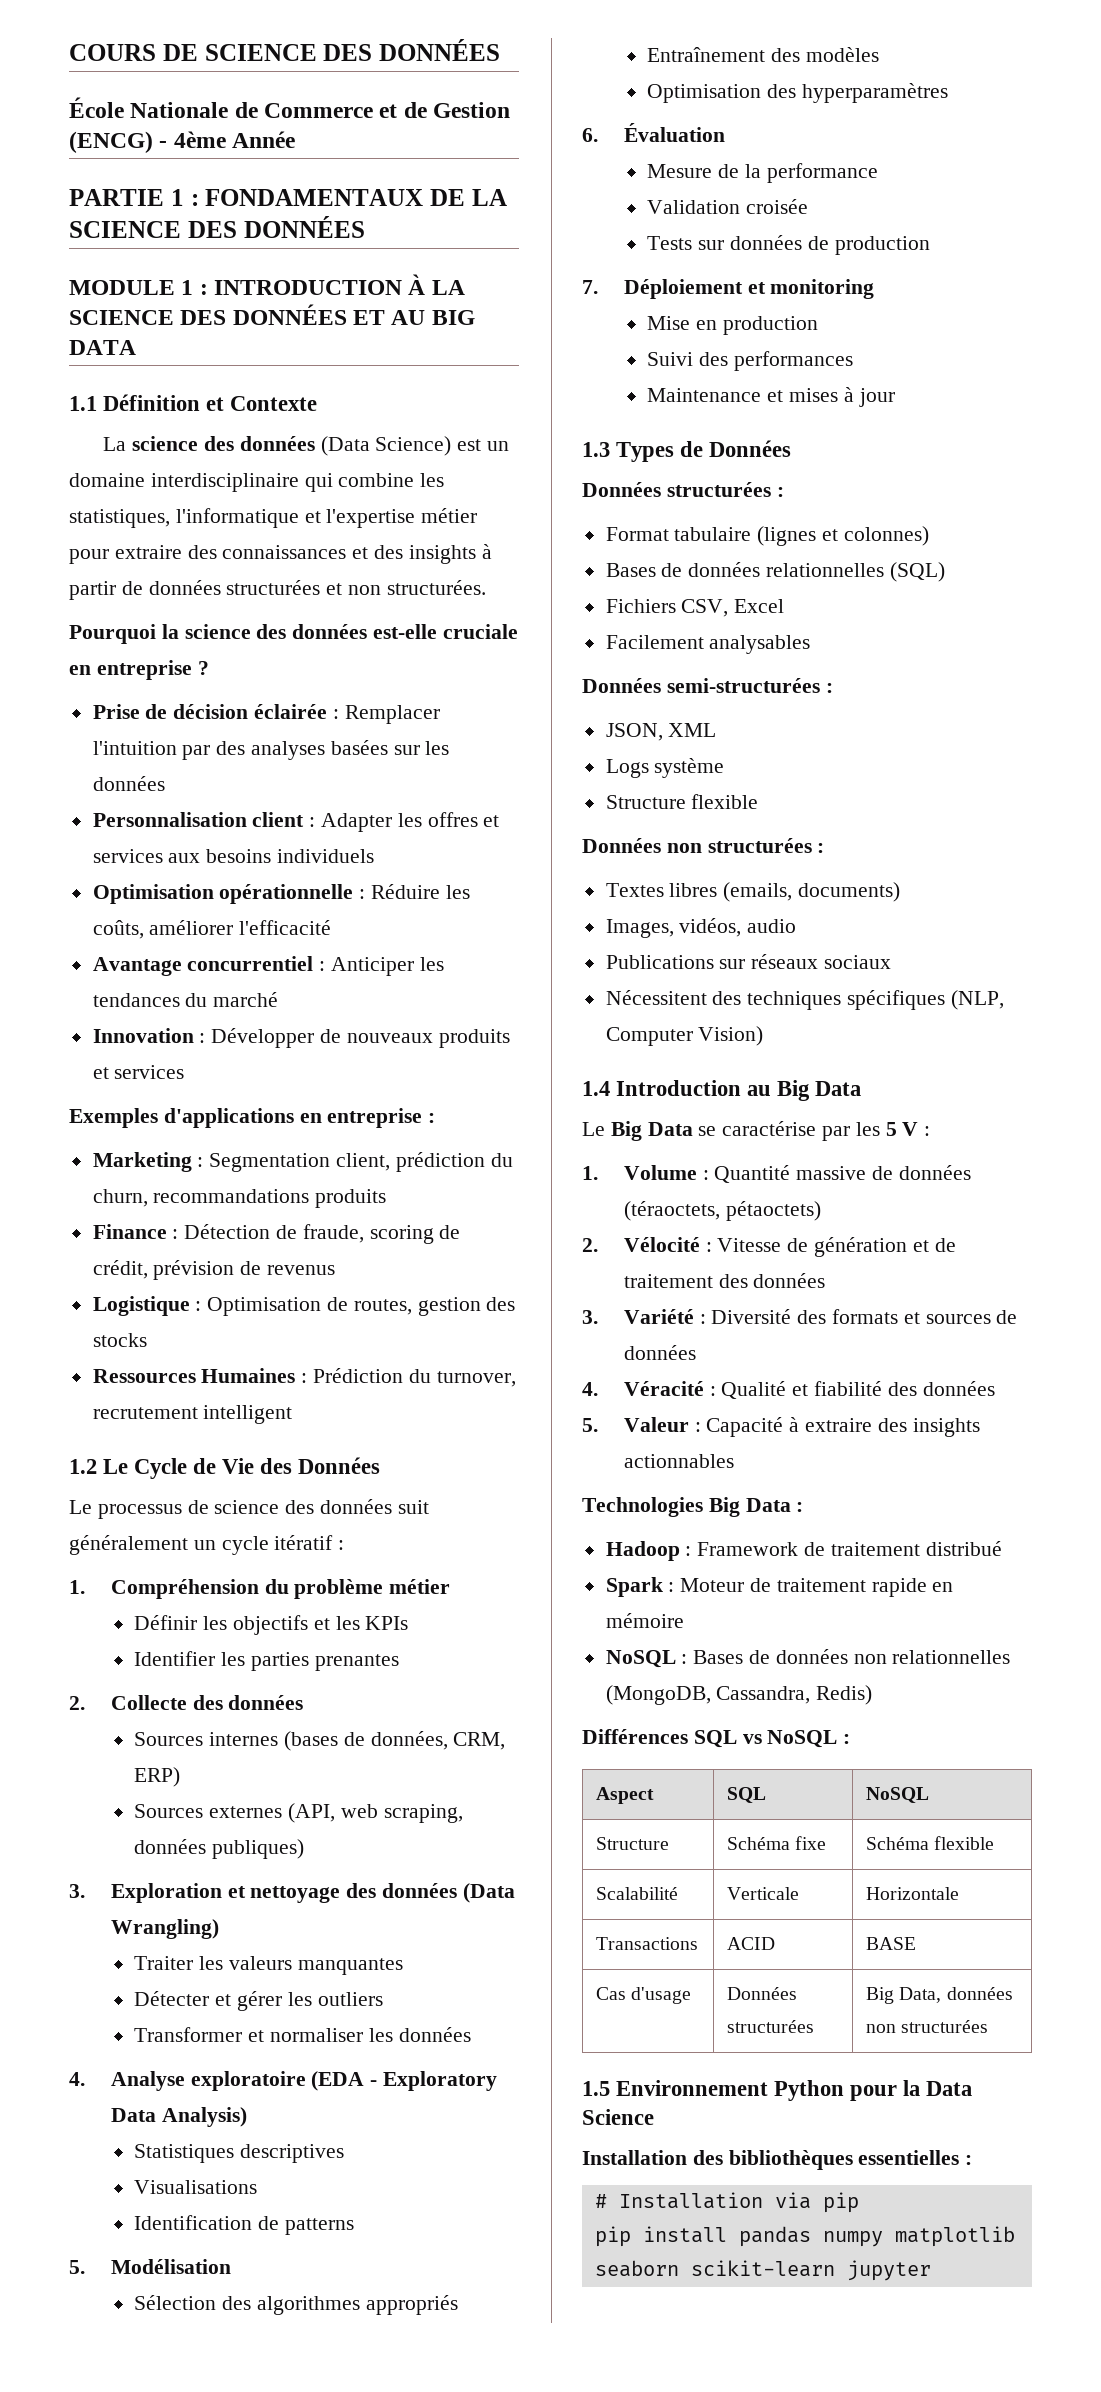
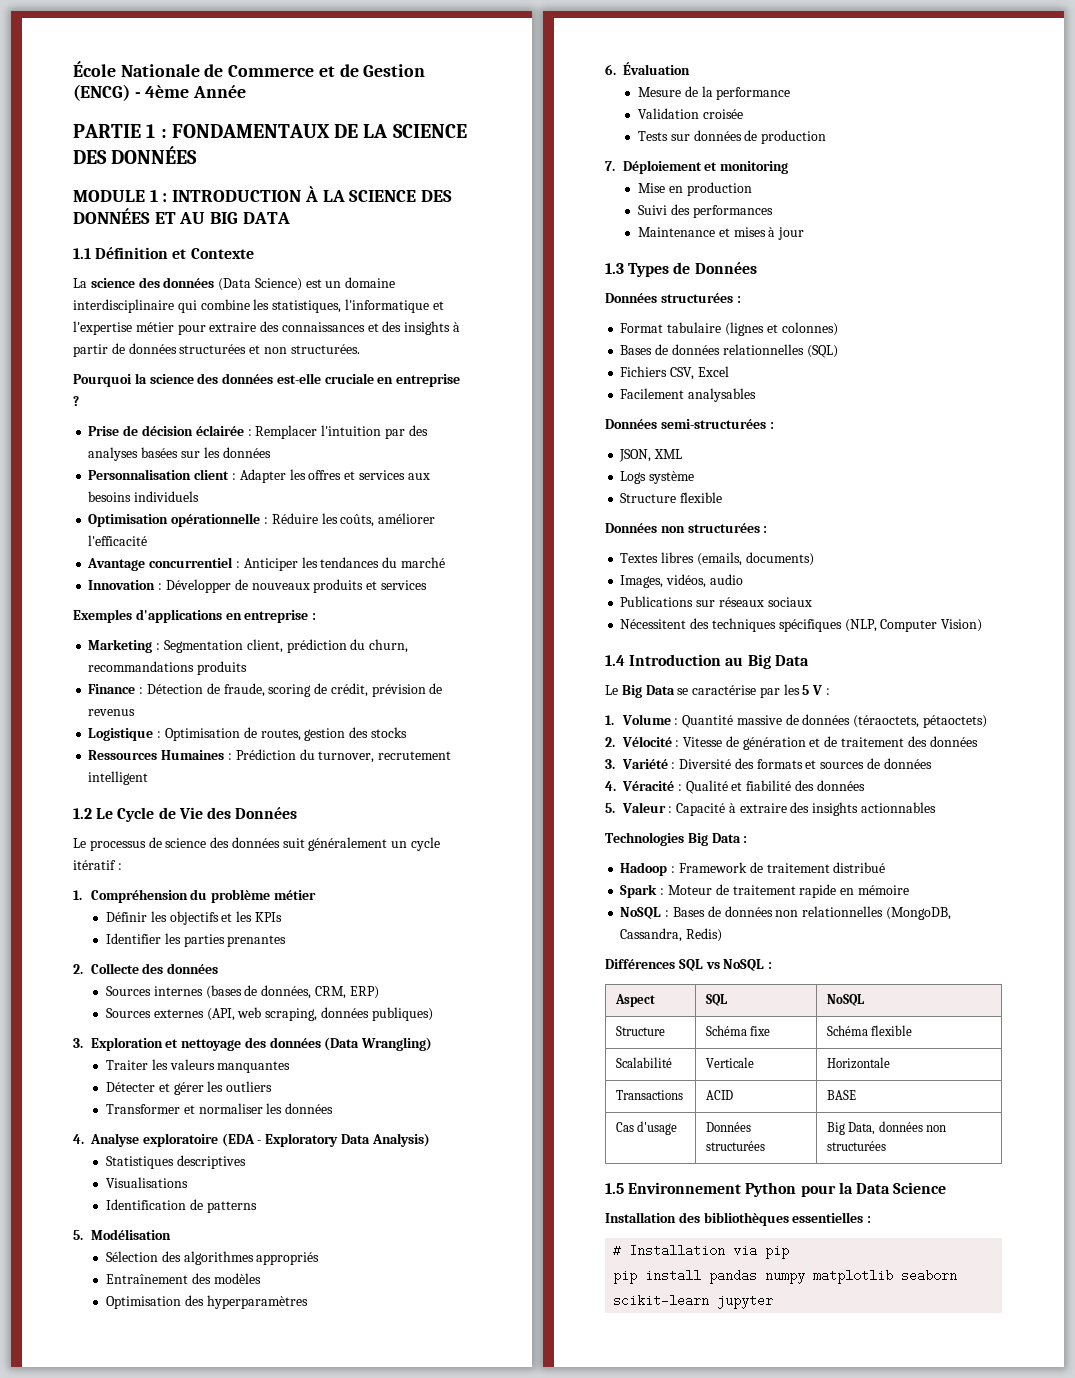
[69,39,500,61] COURS DE SCIENCE DES DONNÉES // -> (73, 69) none

